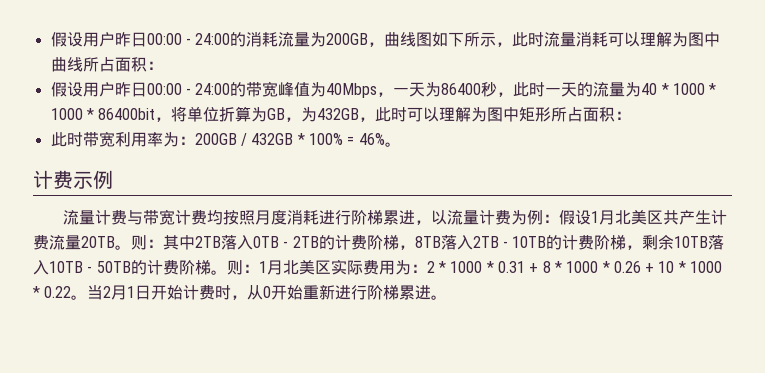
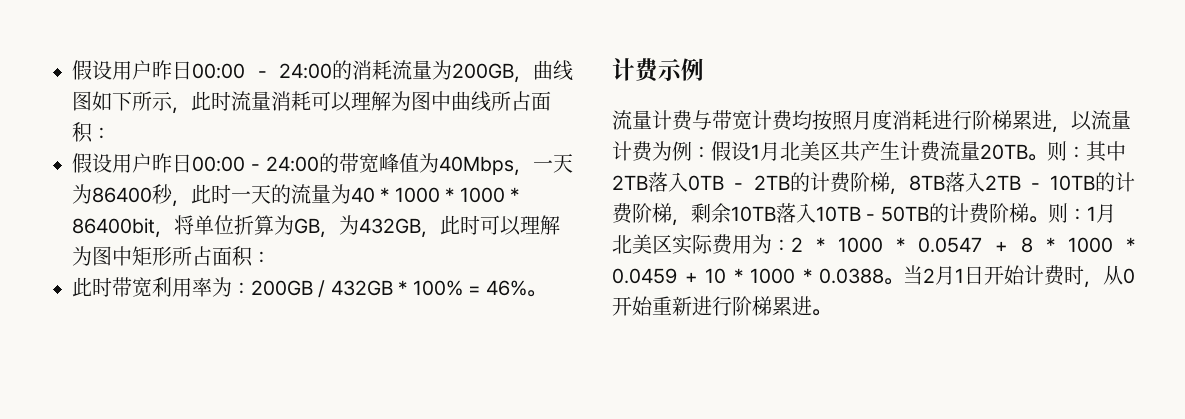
[497,261,525,273] 0.31 -> [918,237,982,253] 0.0547
[613,261,641,273] 0.26 -> [612,268,677,284] 0.0459
[44,286,72,298] 0.22 -> [819,268,884,284] 0.0388

